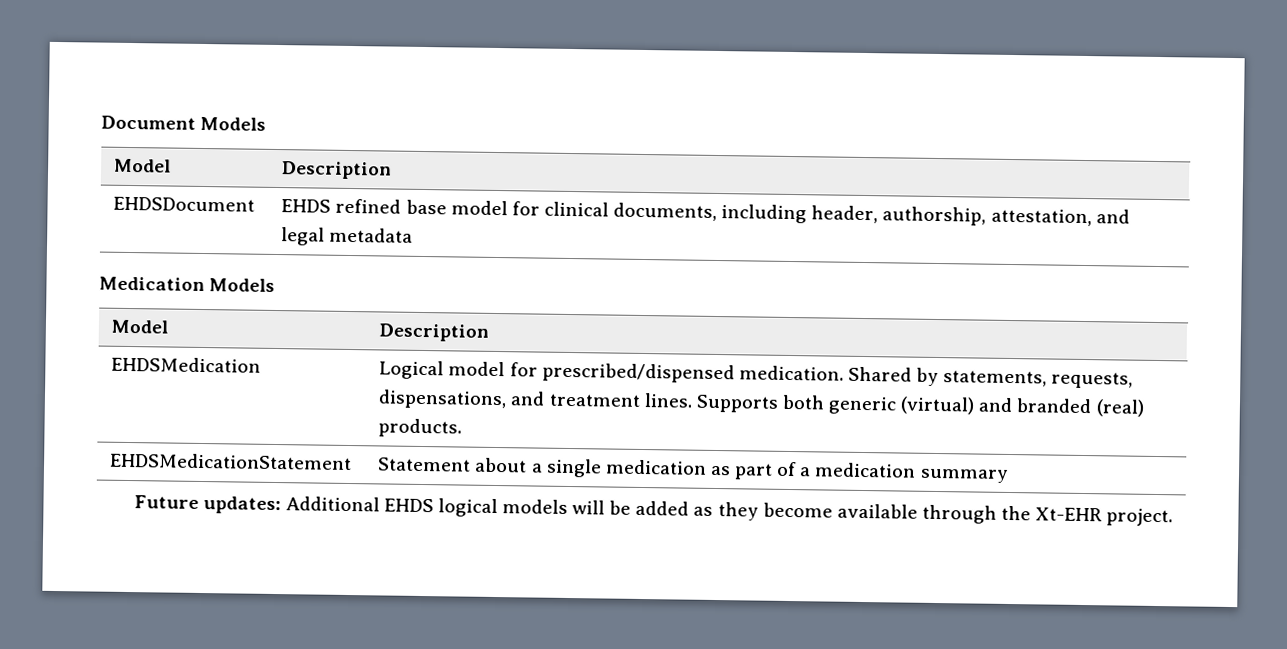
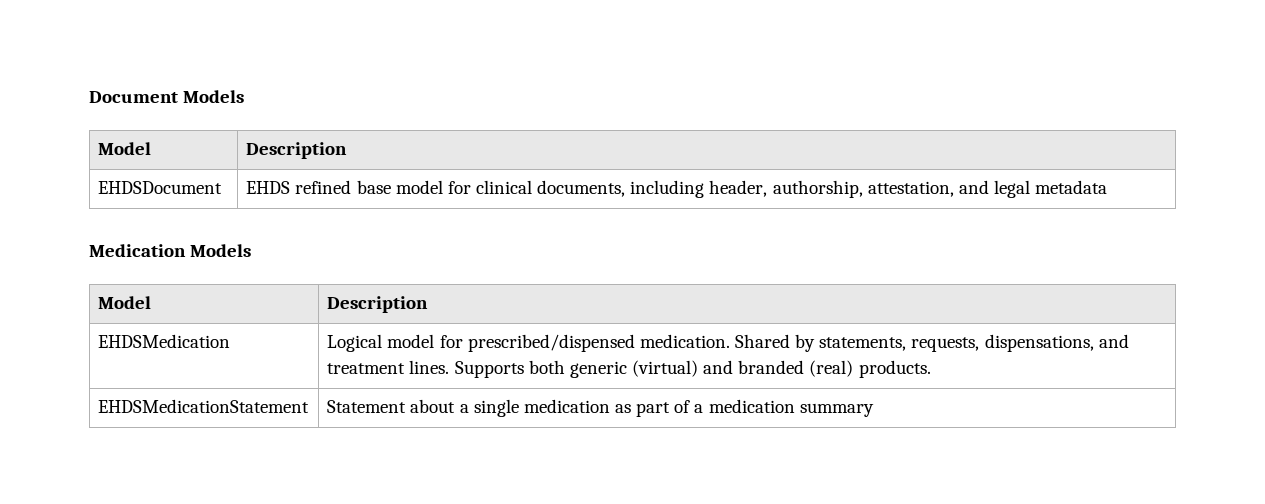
[134,495,1174,527] // Future updates: Additional EHDS logical models will be added as they become available through the Xt-EHR project. -> (874, 410) none

